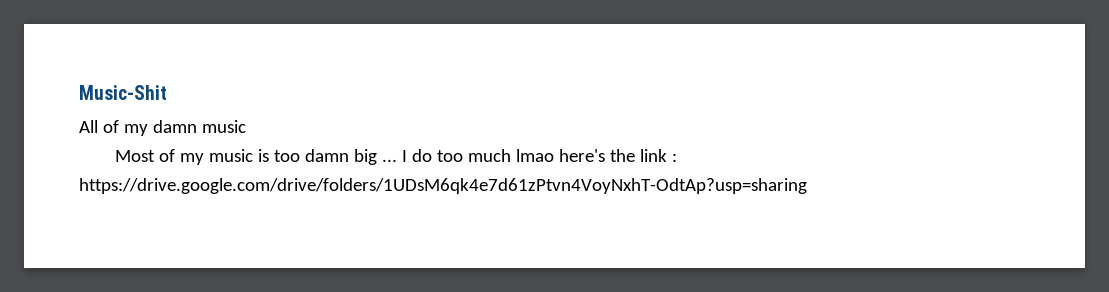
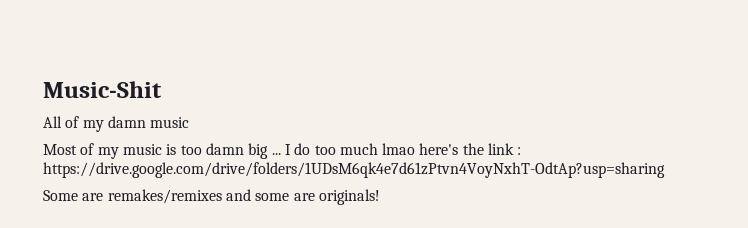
(807, 186) none -> [43,189,380,205] // Some are remakes/remixes and some are originals!

